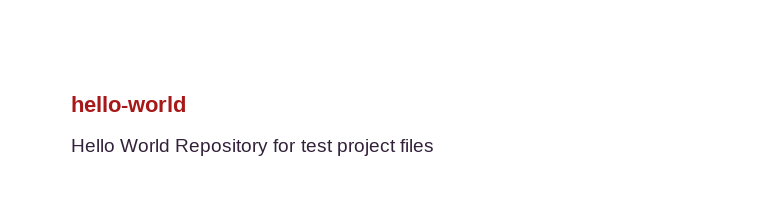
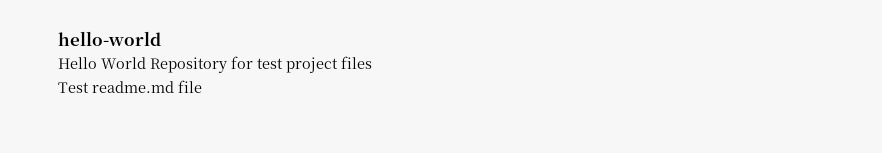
(434, 145) none -> [58,80,202,93] // Test readme.md file

